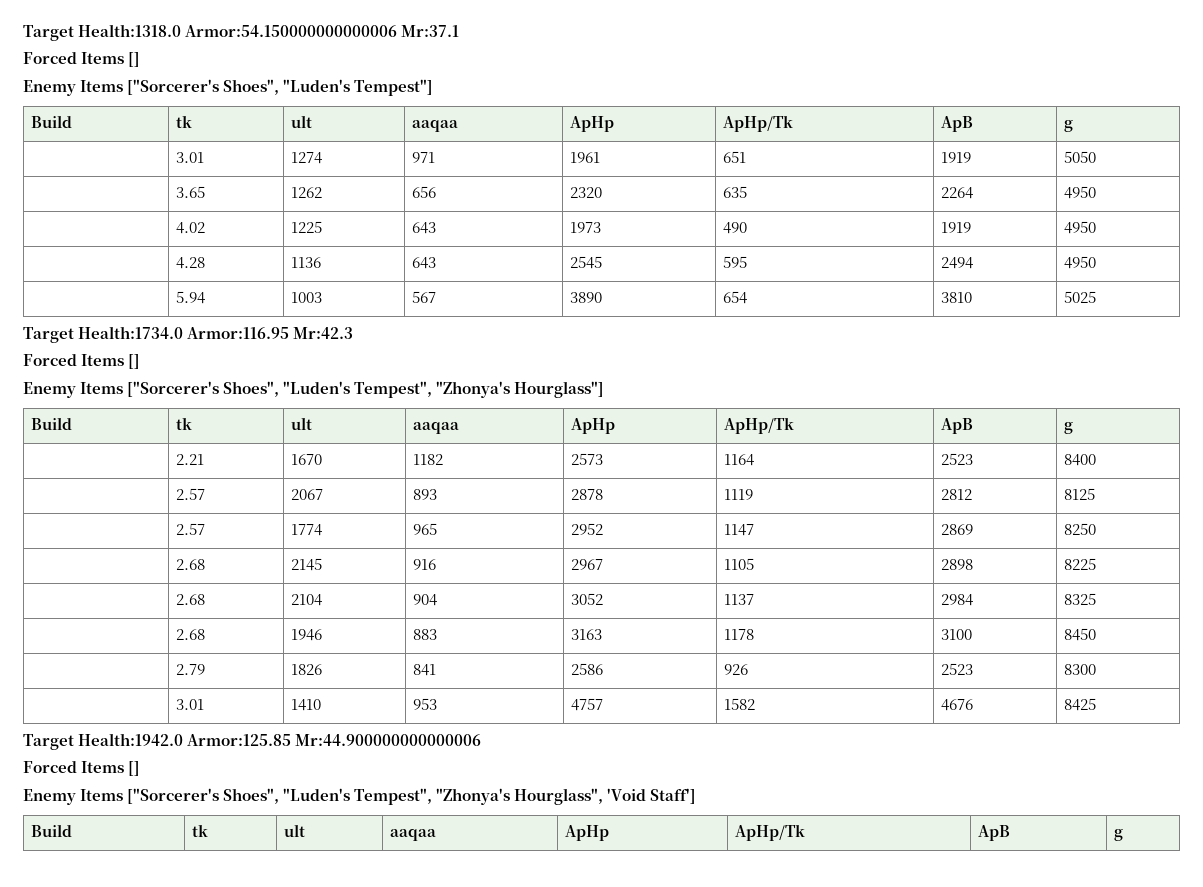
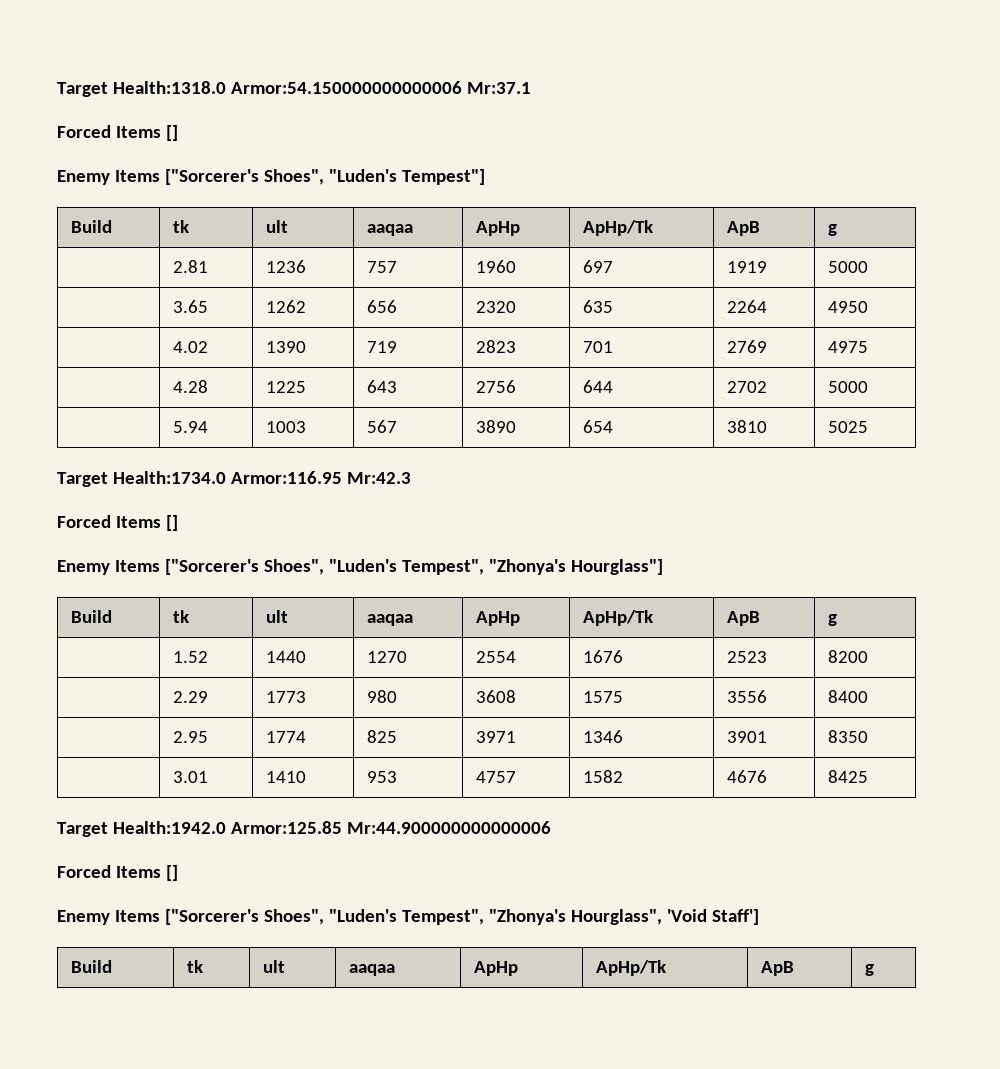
[175,152,204,163] [290,152,322,164] [411,152,435,163] [569,152,600,163] [722,151,746,163] [940,152,971,163] [1063,151,1096,163] 3.01 | 1274 | 971 | 1961 | 651 | 1919 | 5050 -> [173,260,209,273] [266,260,307,273] [367,261,398,273] [476,260,517,273] [583,260,614,273] [727,261,768,273] [828,261,869,273] 2.81 | 1236 | 757 | 1960 | 697 | 1919 | 5000
[290,221,322,233] [411,222,436,234] [569,222,601,233] [722,222,747,234] [940,222,971,233] [1063,221,1096,234] [175,257,205,269] [290,257,321,268] [411,257,436,269] [569,256,602,269] [722,256,747,268] [940,257,973,269] [1063,256,1096,269] 1225 | 643 | 1973 | 490 | 1919 | 4950 // | 4.28 | 1136 | 643 | 2545 | 595 | 2494 | 4950 -> [266,341,307,353] [367,341,398,353] [476,340,517,353] [583,341,614,353] [727,340,768,353] [828,341,869,353] [173,380,209,393] [266,381,307,393] [367,380,398,393] [476,380,517,393] [583,380,614,393] [727,381,768,393] [828,381,869,393] 1390 | 719 | 2823 | 701 | 2769 | 4975 // | 4.28 | 1225 | 643 | 2756 | 644 | 2702 | 5000
[175,454,204,465] [290,454,322,465] [412,454,443,465] [570,453,603,465] [723,454,754,466] [940,453,973,465] [1063,454,1096,466] [175,488,205,500] [290,489,323,500] [412,489,437,500] [570,489,603,500] [723,489,753,500] [940,489,972,500] [1063,488,1095,500] [175,523,205,535] [290,524,322,536] [412,523,437,535] [570,523,603,535] [723,524,754,536] [940,524,973,535] [1063,523,1096,535] [175,559,205,570] [290,558,322,571] [412,559,436,570] [570,559,603,570] [723,558,754,570] [940,559,973,570] [1063,558,1096,570] [175,594,205,605] [290,594,322,606] [412,594,437,606] [570,593,603,605] [723,594,754,605] [940,594,973,606] [1063,593,1096,605] [175,629,205,640] [290,629,322,641] [412,629,437,640] [570,629,602,640] [723,629,754,640] [940,629,972,640] [1063,628,1096,641] [175,664,205,675] [290,664,322,675] [412,664,436,676] [570,663,603,675] [723,664,748,675] [940,663,973,675] [1063,664,1096,675] 2.21 | 1670 | 1182 | 2573 | 1164 | 2523 | 8400 // | 2.57 | 2067 | 893 | 2878 | 1119 | 2812 | 8125 // | 2.57 | 1774 | 965 | 2952 | 1147 | 2869 | 8250 // | 2.68 | 2145 | 916 | 2967 | 1105 | 2898 | 8225 // | 2.68 | 2104 | 904 | 3052 | 1137 | 2984 | 8325 // | 2.68 | 1946 | 883 | 3163 | 1178 | 3100 | 8450 // | 2.79 | 1826 | 841 | 2586 | 926 | 2523 | 8300 -> [173,651,209,663] [266,651,307,663] [367,651,408,663] [476,651,517,663] [583,650,624,663] [727,651,768,663] [828,650,869,663] [173,691,209,703] [266,691,307,703] [367,690,398,703] [476,690,517,703] [583,691,624,703] [727,690,768,703] [828,690,869,703] [173,731,209,743] [266,731,307,743] [367,730,398,743] [476,731,517,743] [583,730,624,743] [727,731,768,743] [828,730,869,743] 1.52 | 1440 | 1270 | 2554 | 1676 | 2523 | 8200 // | 2.29 | 1773 | 980 | 3608 | 1575 | 3556 | 8400 // | 2.95 | 1774 | 825 | 3971 | 1346 | 3901 | 8350

